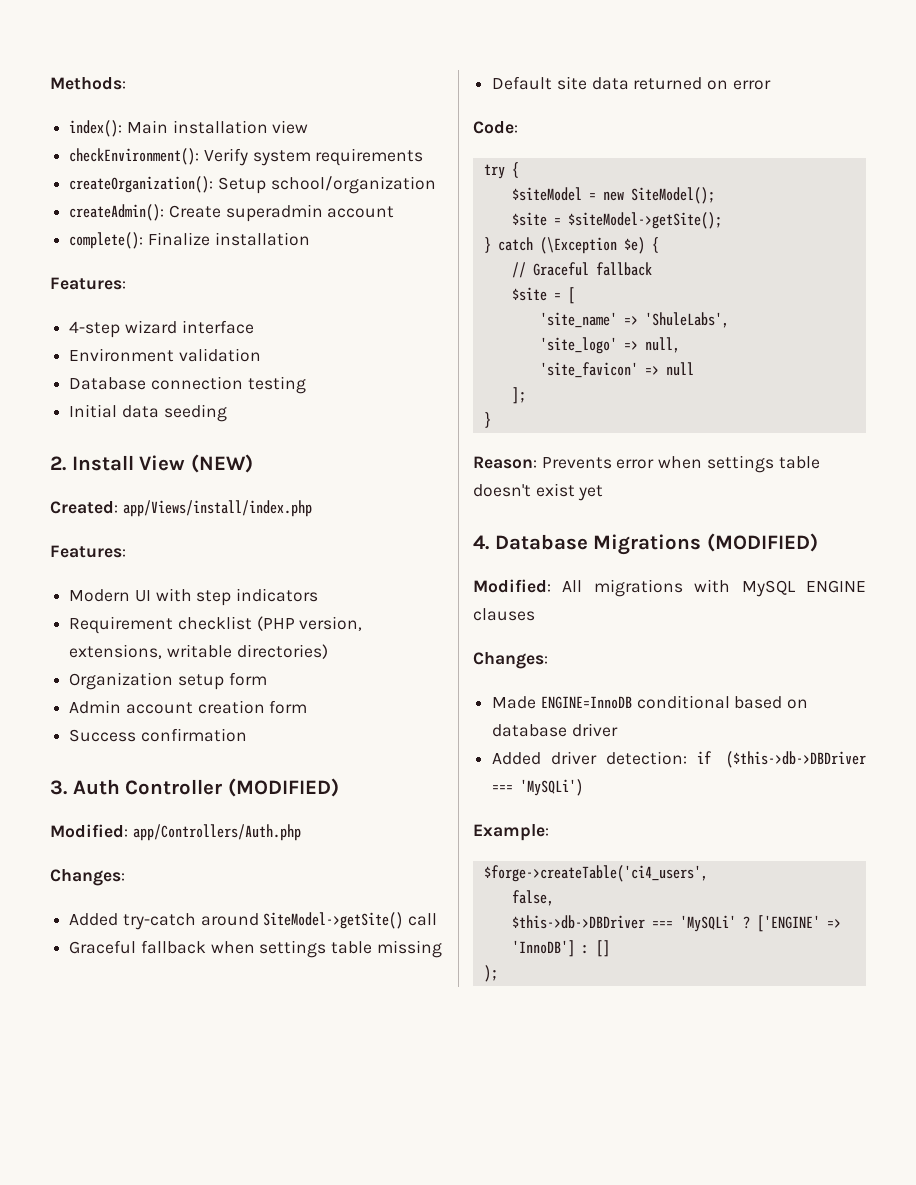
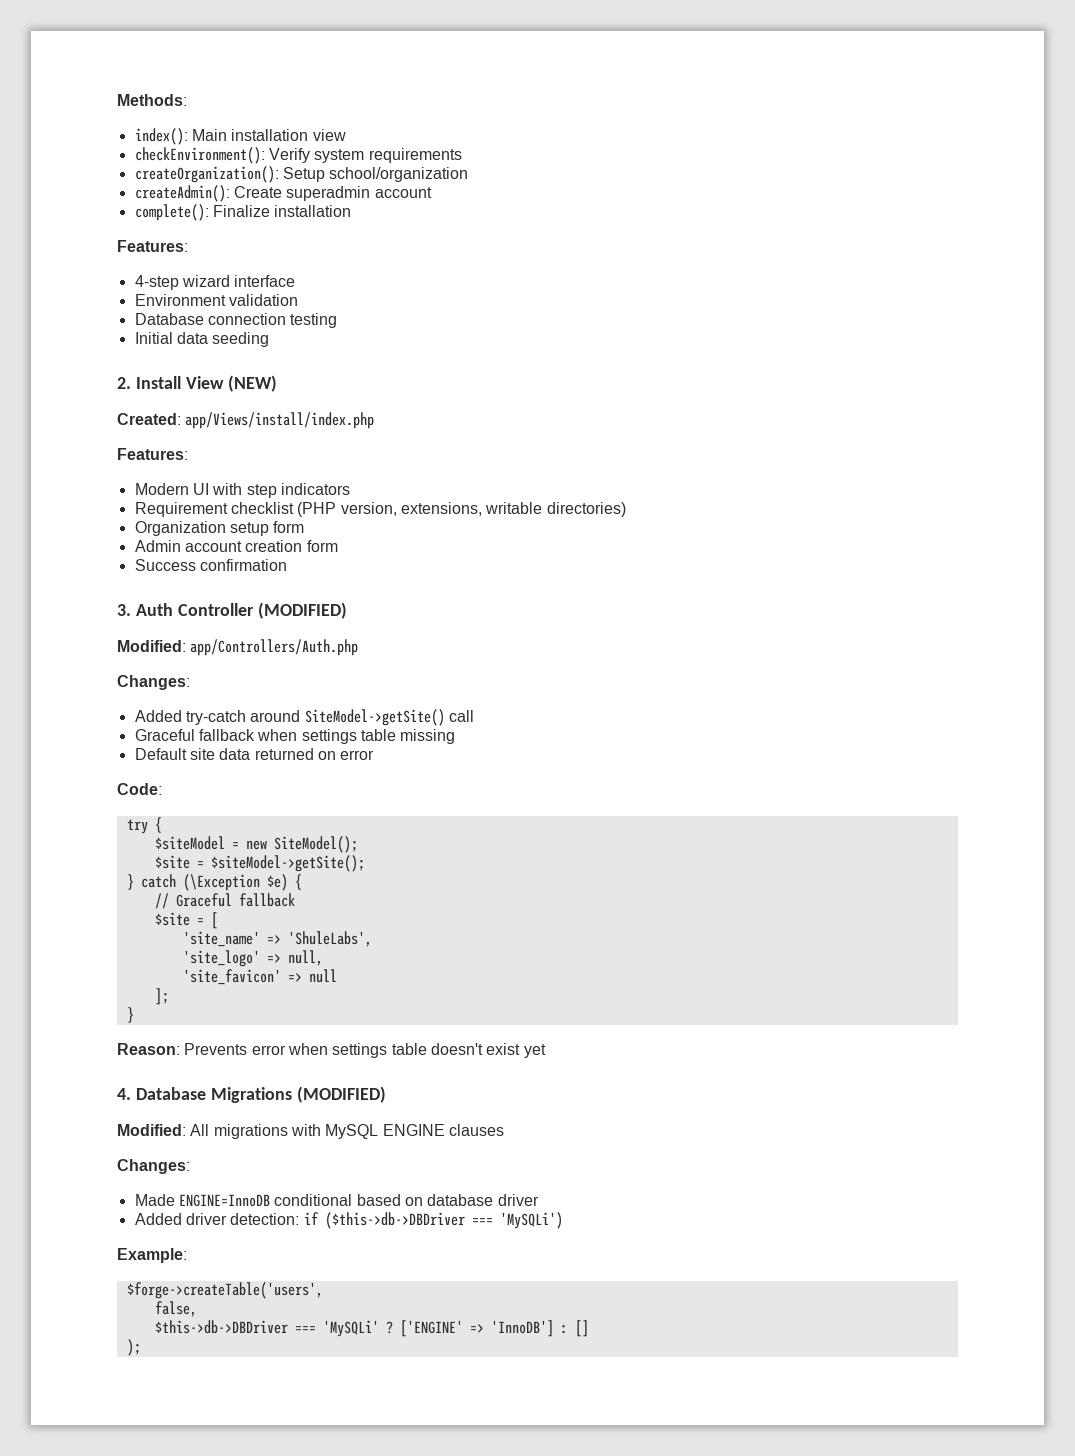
[483,865,708,882] $forge->createTable('ci4_users', -> [126,1282,323,1299] $forge->createTable('users',

